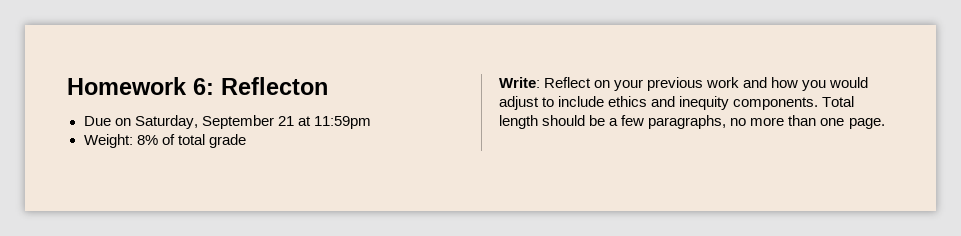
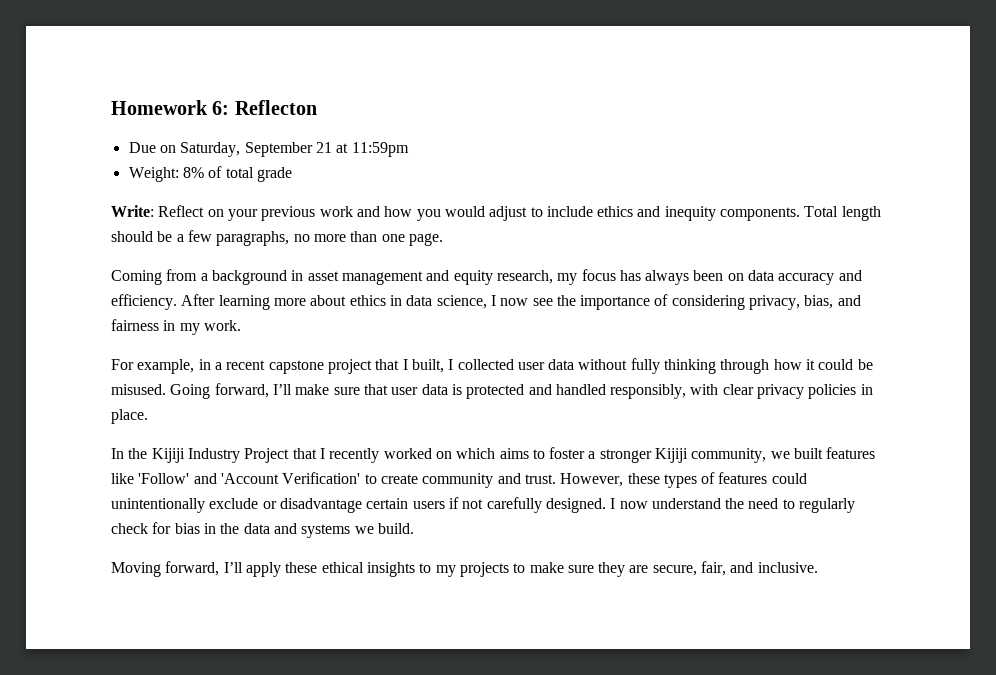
(885, 123) none -> [111,269,862,285] [111,294,861,310] [111,319,241,335] [111,358,873,374] [111,383,873,399] [111,409,148,424] [111,447,876,463] [111,472,807,488] [111,497,856,513] [111,522,414,538] [111,561,818,577] // Coming from a background in asset management and equity research, my focus has always been on data accuracy and efficiency. After learning more about ethics in data science, I now see the importance of considering privacy, bias, and fairness in my work. // For example, in a recent capstone project that I built, I collected user data without fully thinking through how it could be misused. Going forward, I’ll make sure that user data is protected and handled responsibly, with clear privacy policies in place. // In the Kijiji Industry Project that I recently worked on which aims to foster a stronger Kijiji community, we built features like 'Follow' and 'Account Verification' to create community and trust. However, these types of features could unintentionally exclude or disadvantage certain users if not carefully designed. I now understand the need to regularly check for bias in the data and systems we build. // Moving forward, I’ll apply these ethical insights to my projects to make sure they are secure, fair, and inclusive.

